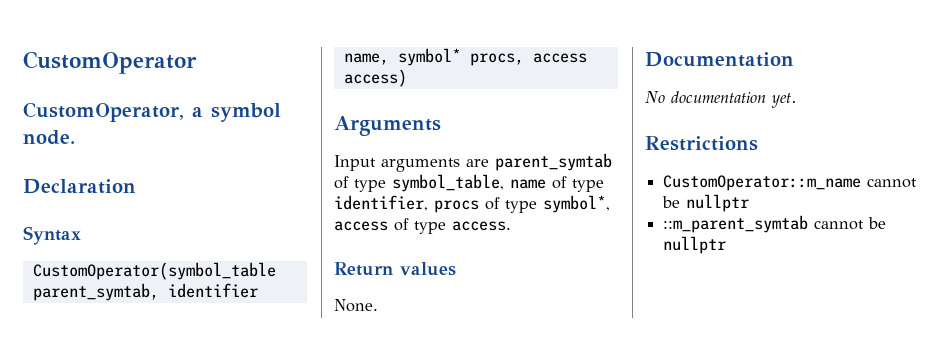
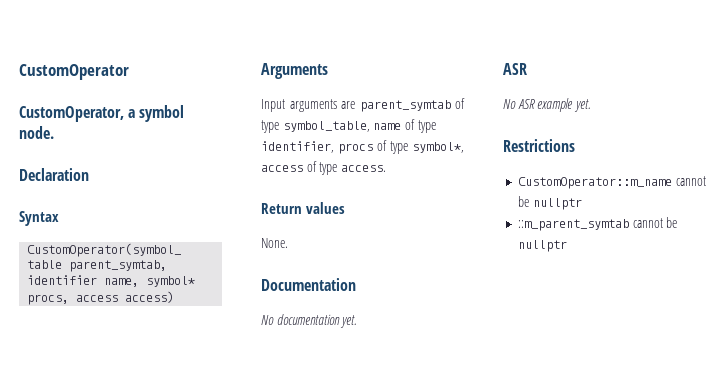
(797, 100) none -> [503,63,527,75] [503,98,591,112] // ASR // No ASR example yet.

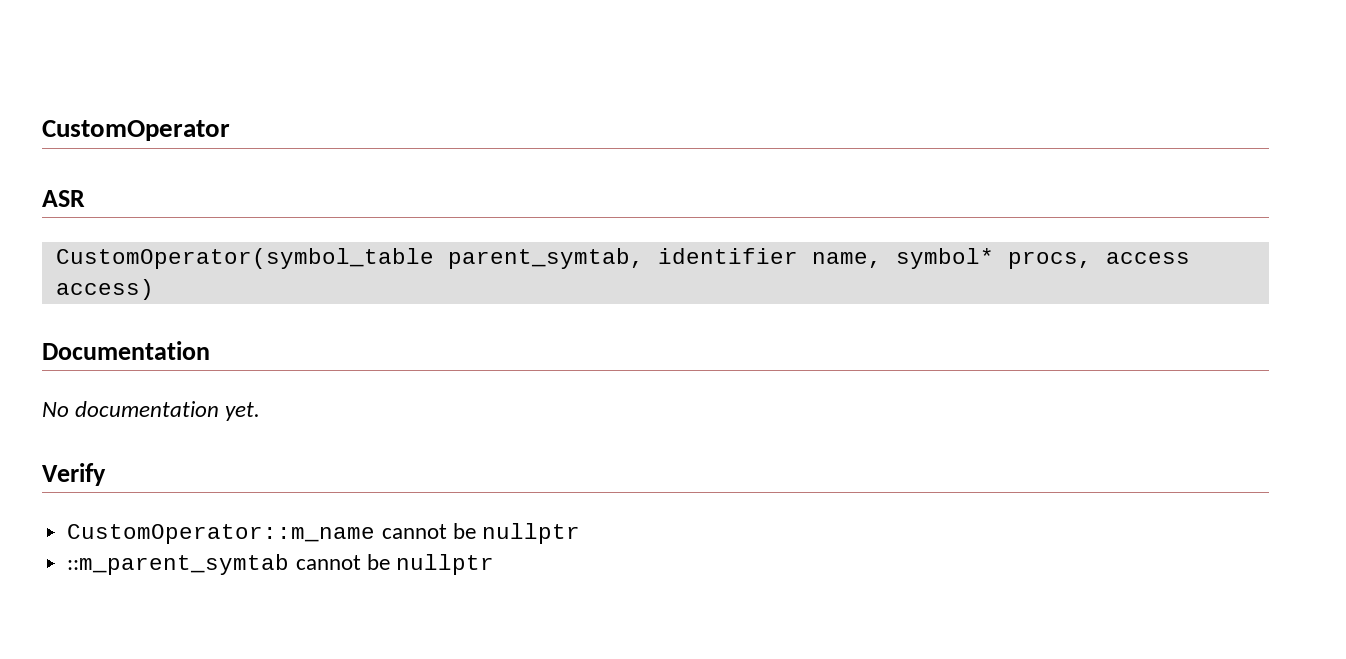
[19,105,185,122] [19,126,54,139] [19,168,89,181] [19,211,59,226] CustomOperator, a symbol node. // Declaration // Syntax -> [42,190,85,207] ASR
[261,63,328,79] [261,98,465,112] [261,119,436,133] [261,140,464,154] [261,161,386,175] [261,202,345,214] [261,238,288,248] [261,278,356,291] [261,314,358,328] [503,63,527,75] [503,98,591,112] [503,139,575,152] Arguments // Input arguments are parent_symtab of type symbol_table, name of type identifier, procs of type symbol*, access of type access. // Return values // None. // Documentation // No documentation yet. // ASR // No ASR example yet. // Restrictions -> [42,341,210,360] [42,401,261,421] [42,463,106,486] Documentation // No documentation yet. // Verify

